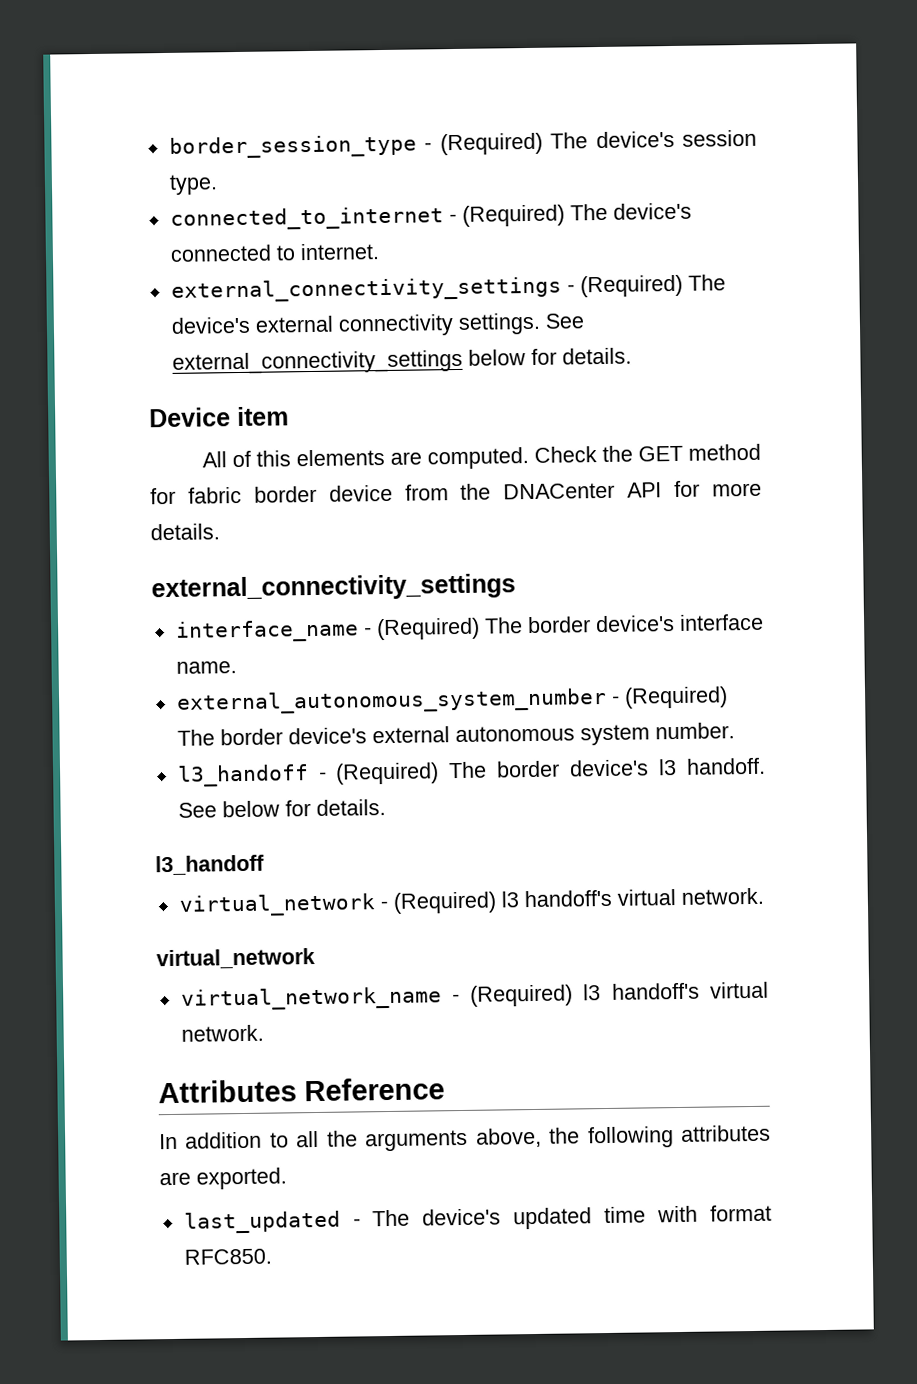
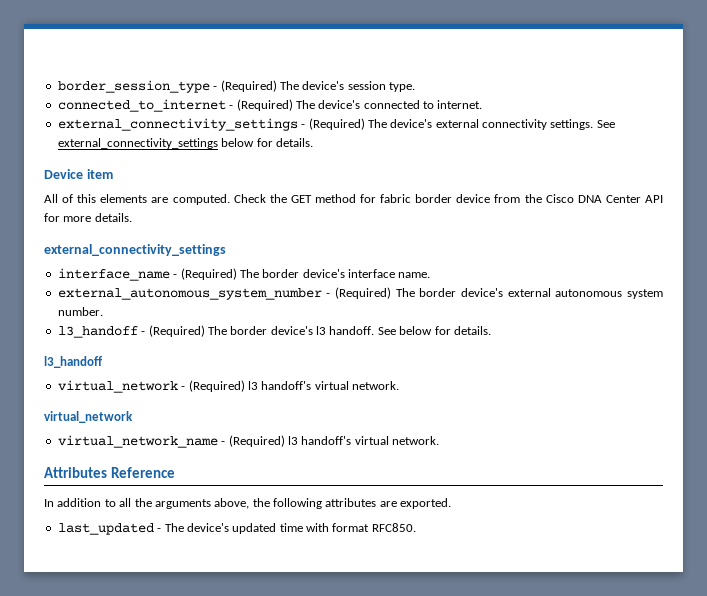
[503,482,616,500] DNACenter -> [545,194,641,203] Cisco DNA Center

